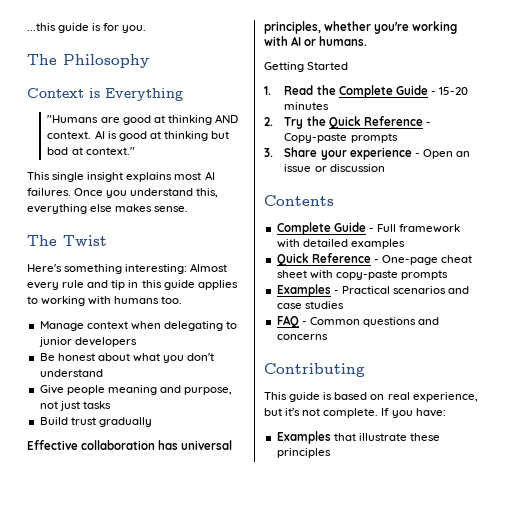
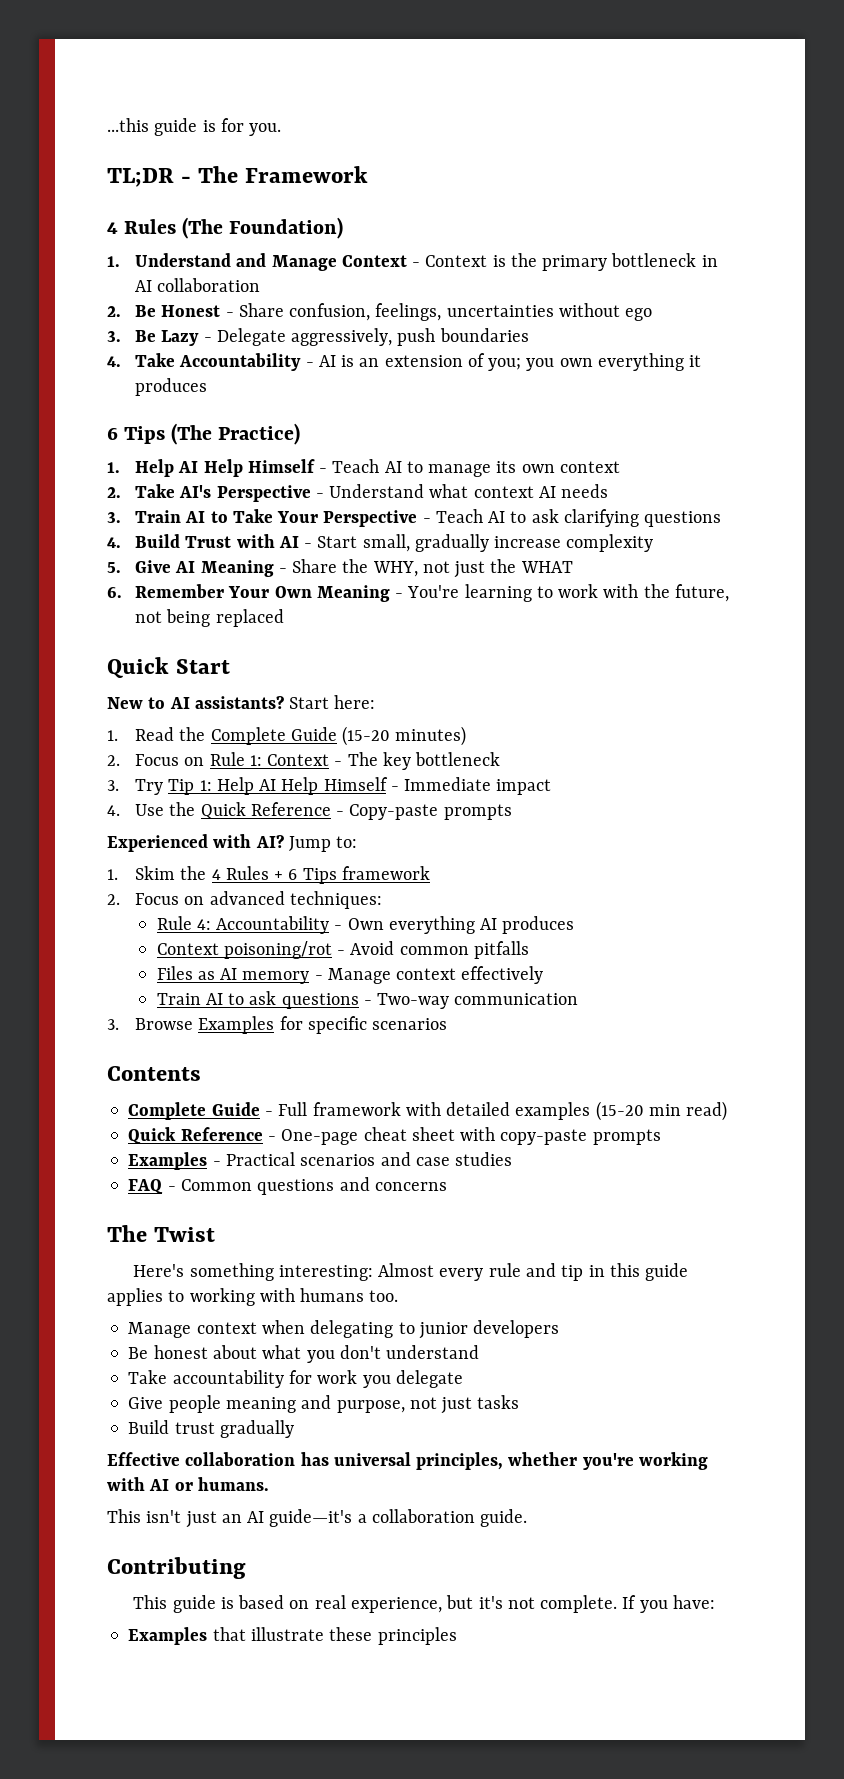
[27,54,149,68] [27,88,183,101] [47,114,238,125] [47,130,230,141] [47,147,135,155] [27,171,215,182] [27,188,219,198] [27,204,189,214] The Philosophy // Context is Everything // "Humans are good at thinking AND context. AI is good at thinking but bad at context." // This single insight explains most AI failures. Once you understand this, everything else makes sense. -> [107,166,369,187] [107,217,344,239] [107,253,718,271] [135,278,261,292] [107,303,653,321] [107,328,529,346] [107,353,702,371] [135,378,208,396] [107,423,301,445] [107,459,621,477] [107,484,609,502] [107,509,722,527] [107,534,654,552] [107,559,573,578] [107,584,730,602] [135,609,284,627] [107,657,231,678] [107,695,376,709] [107,726,467,746] [107,752,501,770] [107,777,552,795] [107,802,512,820] [107,834,358,852] [107,866,430,884] [107,891,382,909] [156,916,575,934] [156,941,529,959] [156,966,544,984] [156,991,579,1009] [107,1016,448,1034] [107,1066,201,1081] [128,1101,728,1121] [128,1127,661,1145] [128,1152,513,1170] [128,1177,447,1195] TL;DR - The Framework // 4 Rules (The Foundation) // 1. Understand and Manage Context - Context is the primary bottleneck in AI collaboration // 2. Be Honest - Share confusion, feelings, uncertainties without ego // 3. Be Lazy - Delegate aggressively, push boundaries // 4. Take Accountability - AI is an extension of you; you own everything it produces // 6 Tips (The Practice) // 1. Help AI Help Himself - Teach AI to manage its own context // 2. Take AI's Perspective - Understand what context AI needs // 3. Train AI to Take Your Perspective - Teach AI to ask clarifying questions // 4. Build Trust with AI - Start small, gradually increase complexity // 5. Give AI Meaning - Share the WHY, not just the WHAT // 6. Remember Your Own Meaning - You're learning to work with the future, not being replaced // Quick Start // New to AI assistants? Start here: // 1. Read the Complete Guide (15-20 minutes) // 2. Focus on Rule 1: Context - The key bottleneck // 3. Try Tip 1: Help AI Help Himself - Immediate impact // 4. Use the Quick Reference - Copy-paste prompts // Experienced with AI? Jump to: // 1. Skim the 4 Rules + 6 Tips framework // 2. Focus on advanced techniques: // Rule 4: Accountability - Own everything AI produces // Context poisoning/rot - Avoid common pitfalls // Files as AI memory - Manage context effectively // Train AI to ask questions - Two-way communication // 3. Browse Examples for specific scenarios // Contents // Complete Guide - Full framework with detailed examples (15-20 min read) // Quick Reference - One-page cheat sheet with copy-paste prompts // Examples - Practical scenarios and case studies // FAQ - Common questions and concerns
(103, 373) none -> [128,1370,463,1388] // Take accountability for work you delegate
[264,62,349,72] [264,85,468,98] [284,102,330,110] [264,116,431,129] [284,133,398,143] [264,147,470,160] [284,164,385,172] [264,195,334,206] [276,222,461,235] [276,239,405,249] [276,253,473,266] [276,270,448,280] [276,284,470,297] [276,301,344,309] [276,315,440,328] [276,334,328,340] Getting Started // 1. Read the Complete Guide - 15-20 minutes // 2. Try the Quick Reference - Copy-paste prompts // 3. Share your experience - Open an issue or discussion // Contents // Complete Guide - Full framework with detailed examples // Quick Reference - One-page cheat sheet with copy-paste prompts // Examples - Practical scenarios and case studies // FAQ - Common questions and concerns -> [107,1509,528,1528] This isn't just an AI guide—it's a collaboration guide.

